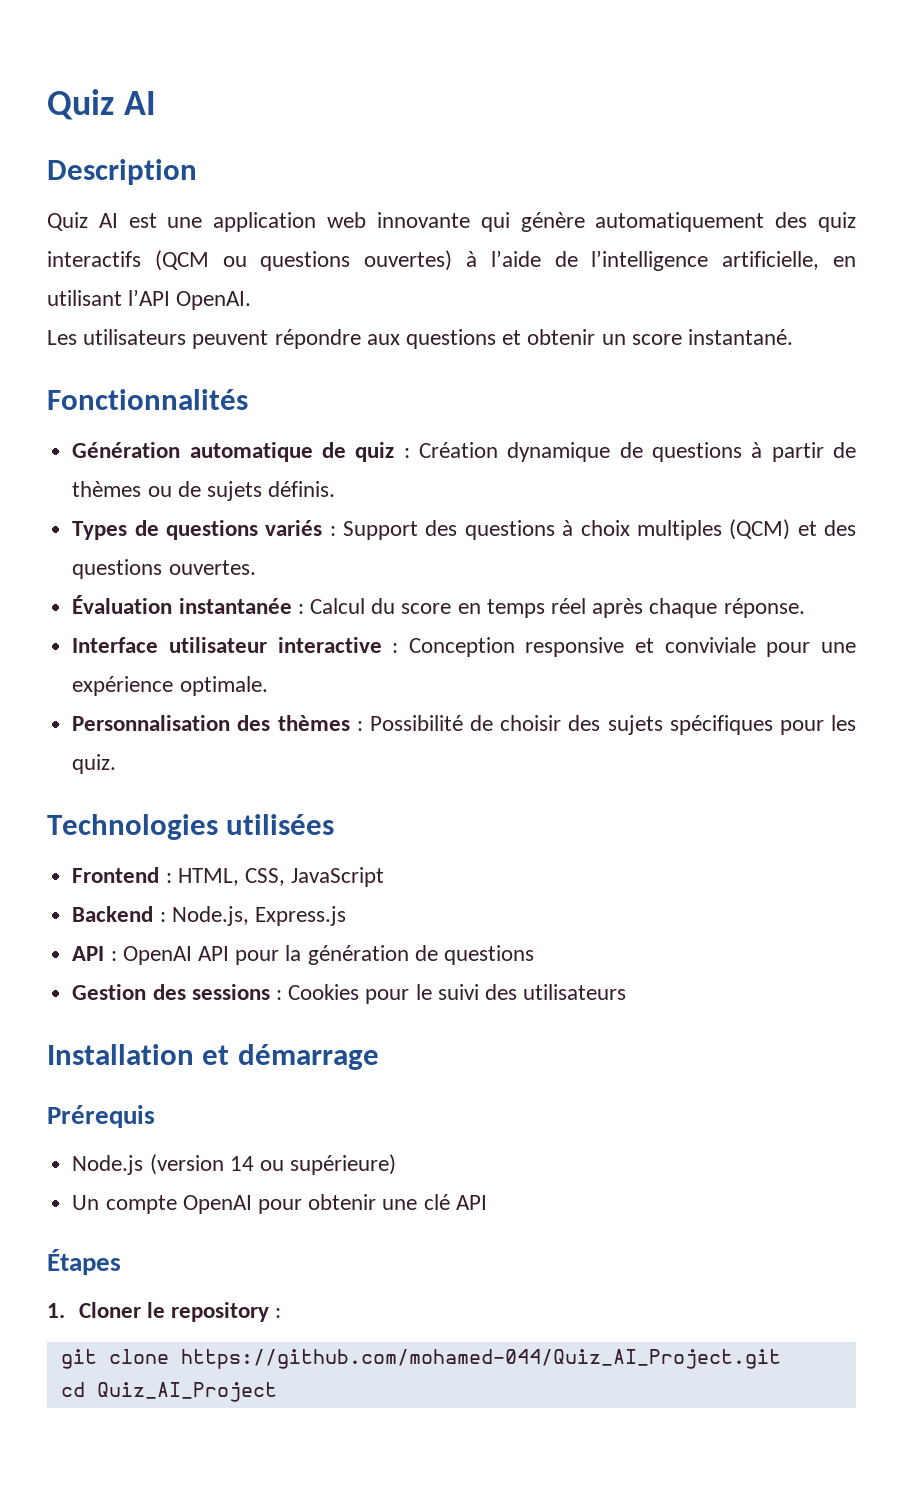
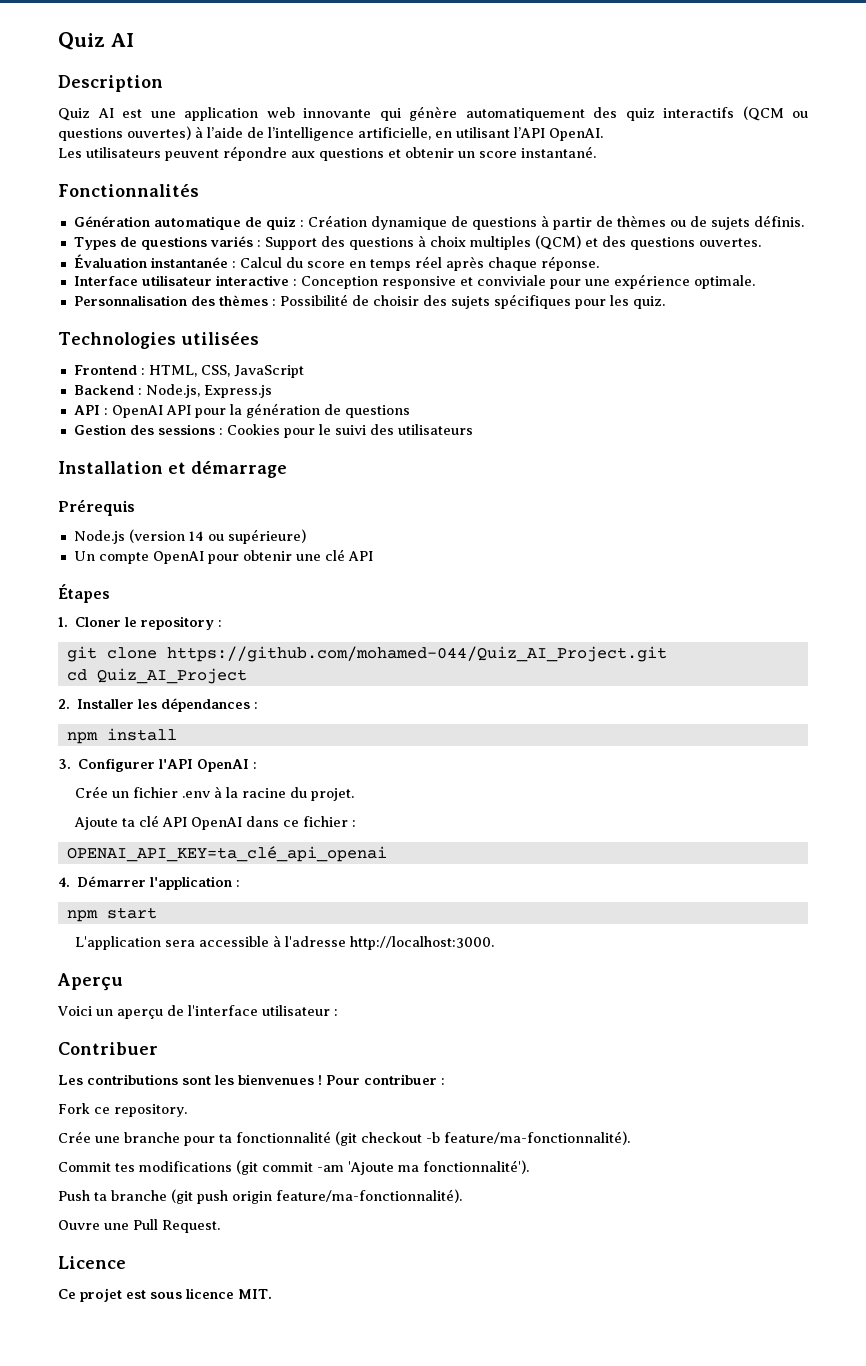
(277, 1392) none -> [58,698,259,712] [66,728,177,744] [58,758,258,772] [74,786,354,801] [73,815,356,830] [66,846,387,862] [58,876,241,890] [66,907,157,922] [74,935,494,950] [57,973,123,991] [57,1005,338,1019] [58,1042,158,1055] [58,1074,445,1085] [58,1103,187,1117] [58,1131,630,1146] [58,1160,529,1175] [58,1189,462,1204] [58,1219,220,1233] [58,1256,126,1269] [58,1288,272,1302] // 2. Installer les dépendances : // npm install // 3. Configurer l'API OpenAI : // Crée un fichier .env à la racine du projet. // Ajoute ta clé API OpenAI dans ce fichier : // OPENAI_API_KEY=ta_clé_api_openai // 4. Démarrer l'application : // npm start // L'application sera accessible à l'adresse http://localhost:3000. // Aperçu // Voici un aperçu de l'interface utilisateur : // Contribuer // Les contributions sont les bienvenues ! Pour contribuer : // Fork ce repository. // Crée une branche pour ta fonctionnalité (git checkout -b feature/ma-fonctionnalité). // Commit tes modifications (git commit -am 'Ajoute ma fonctionnalité'). // Push ta branche (git push origin feature/ma-fonctionnalité). // Ouvre une Pull Request. // Licence // Ce projet est sous licence MIT.

